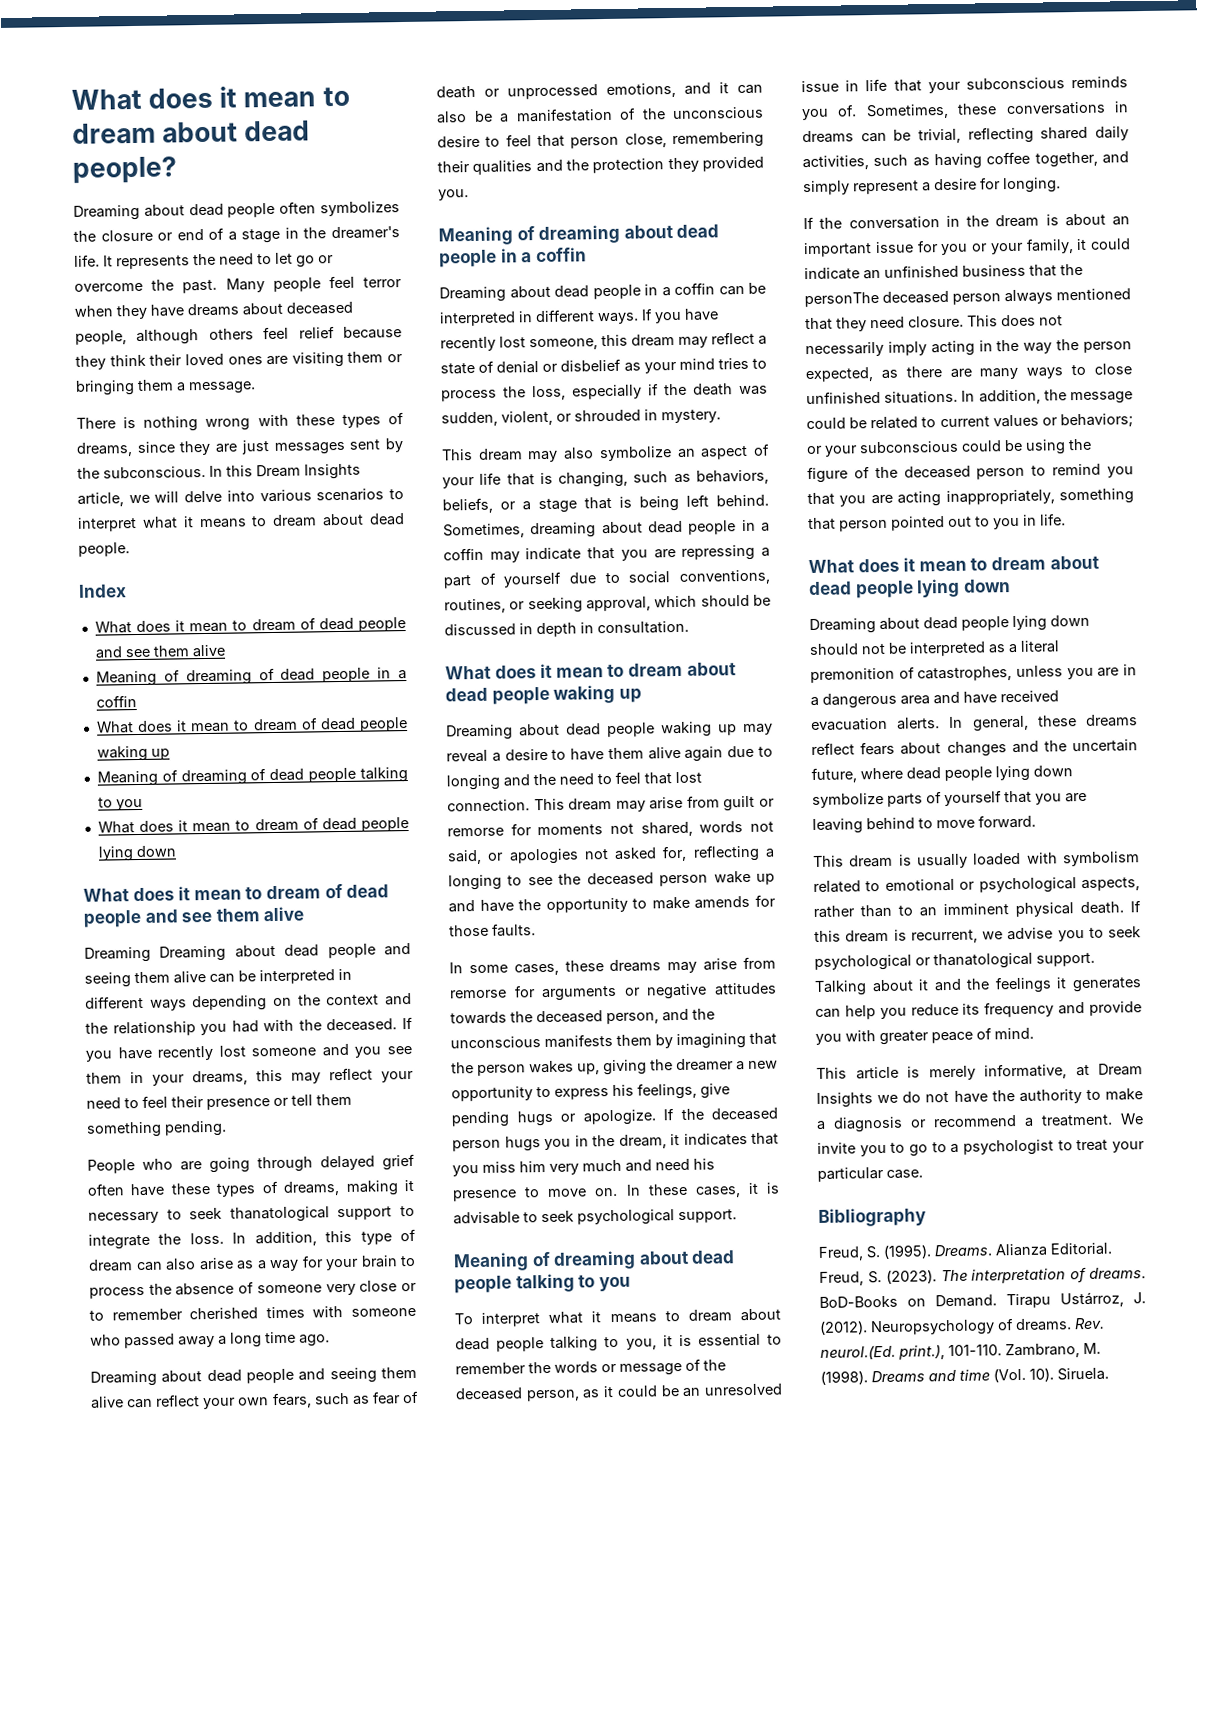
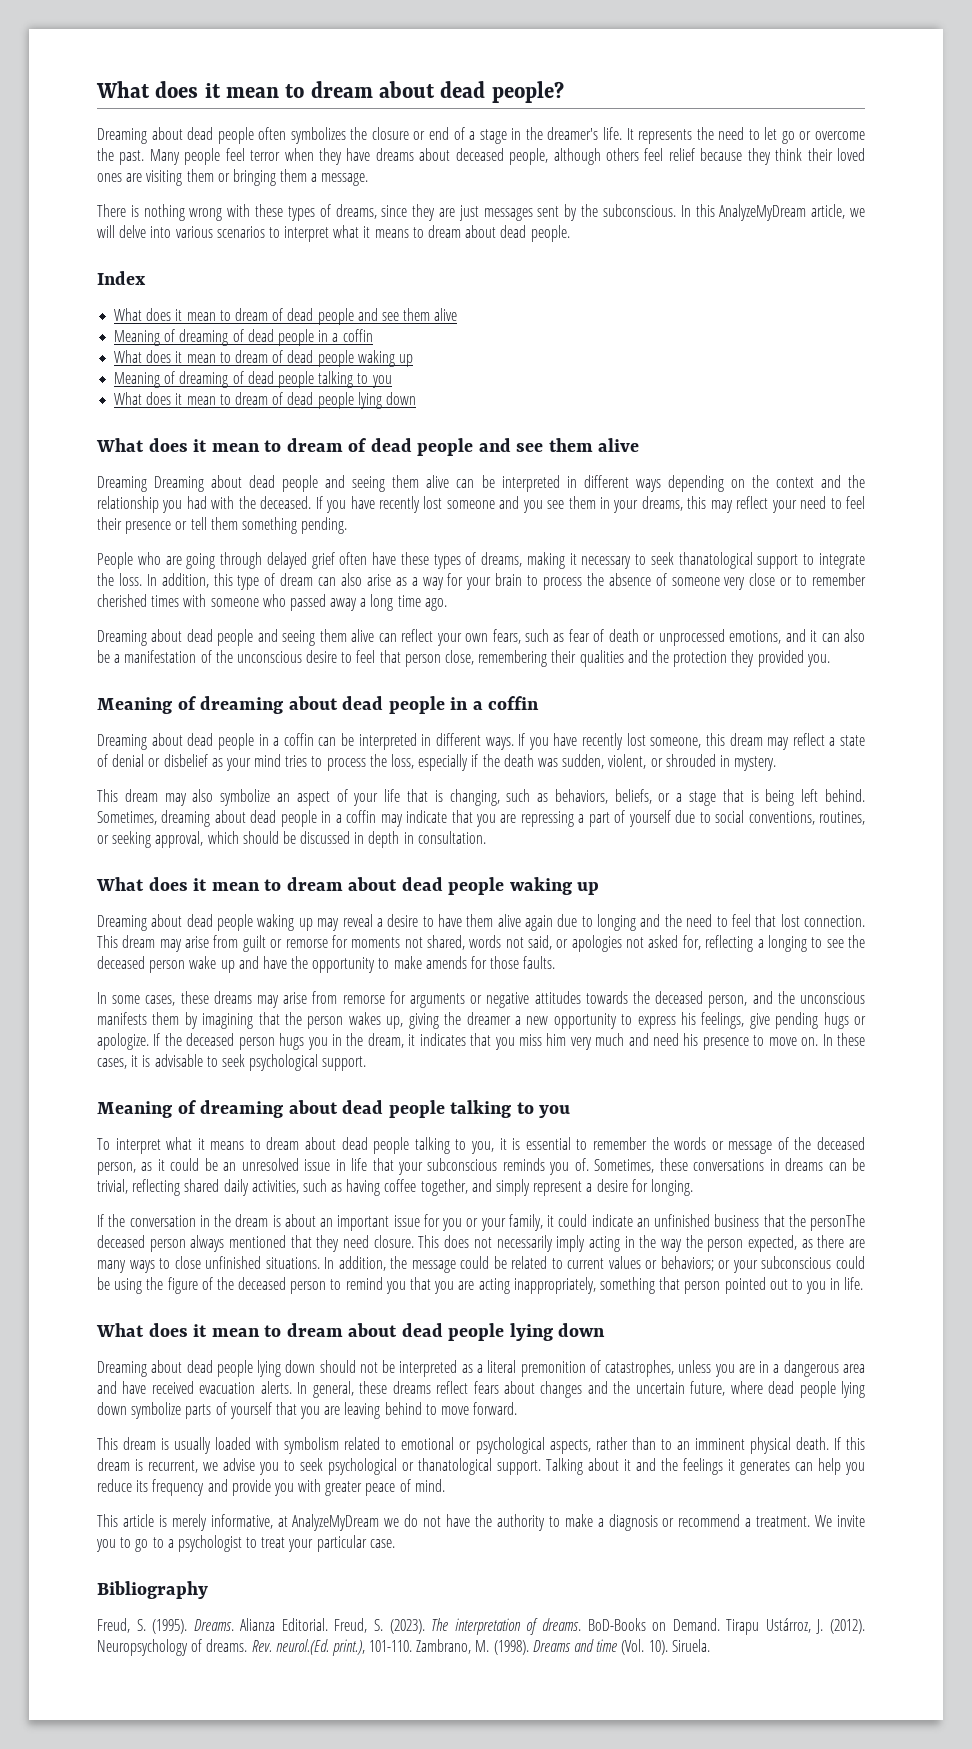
[256,463,361,480] Dream Insights -> [719,204,807,221] AnalyzeMyDream
[1098,1063,1143,1076] [816,1092,873,1108] Dream Insights -> [292,1514,380,1531] AnalyzeMyDream

